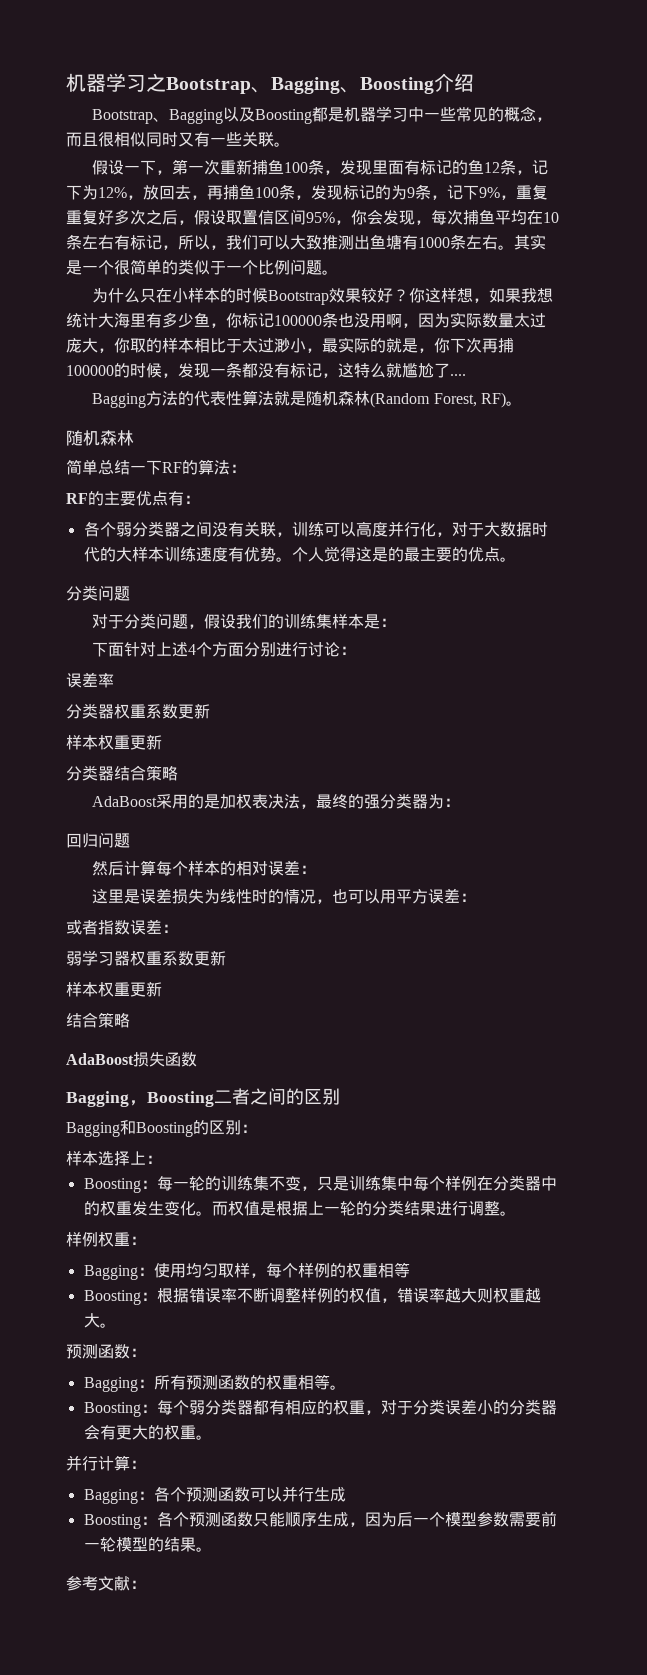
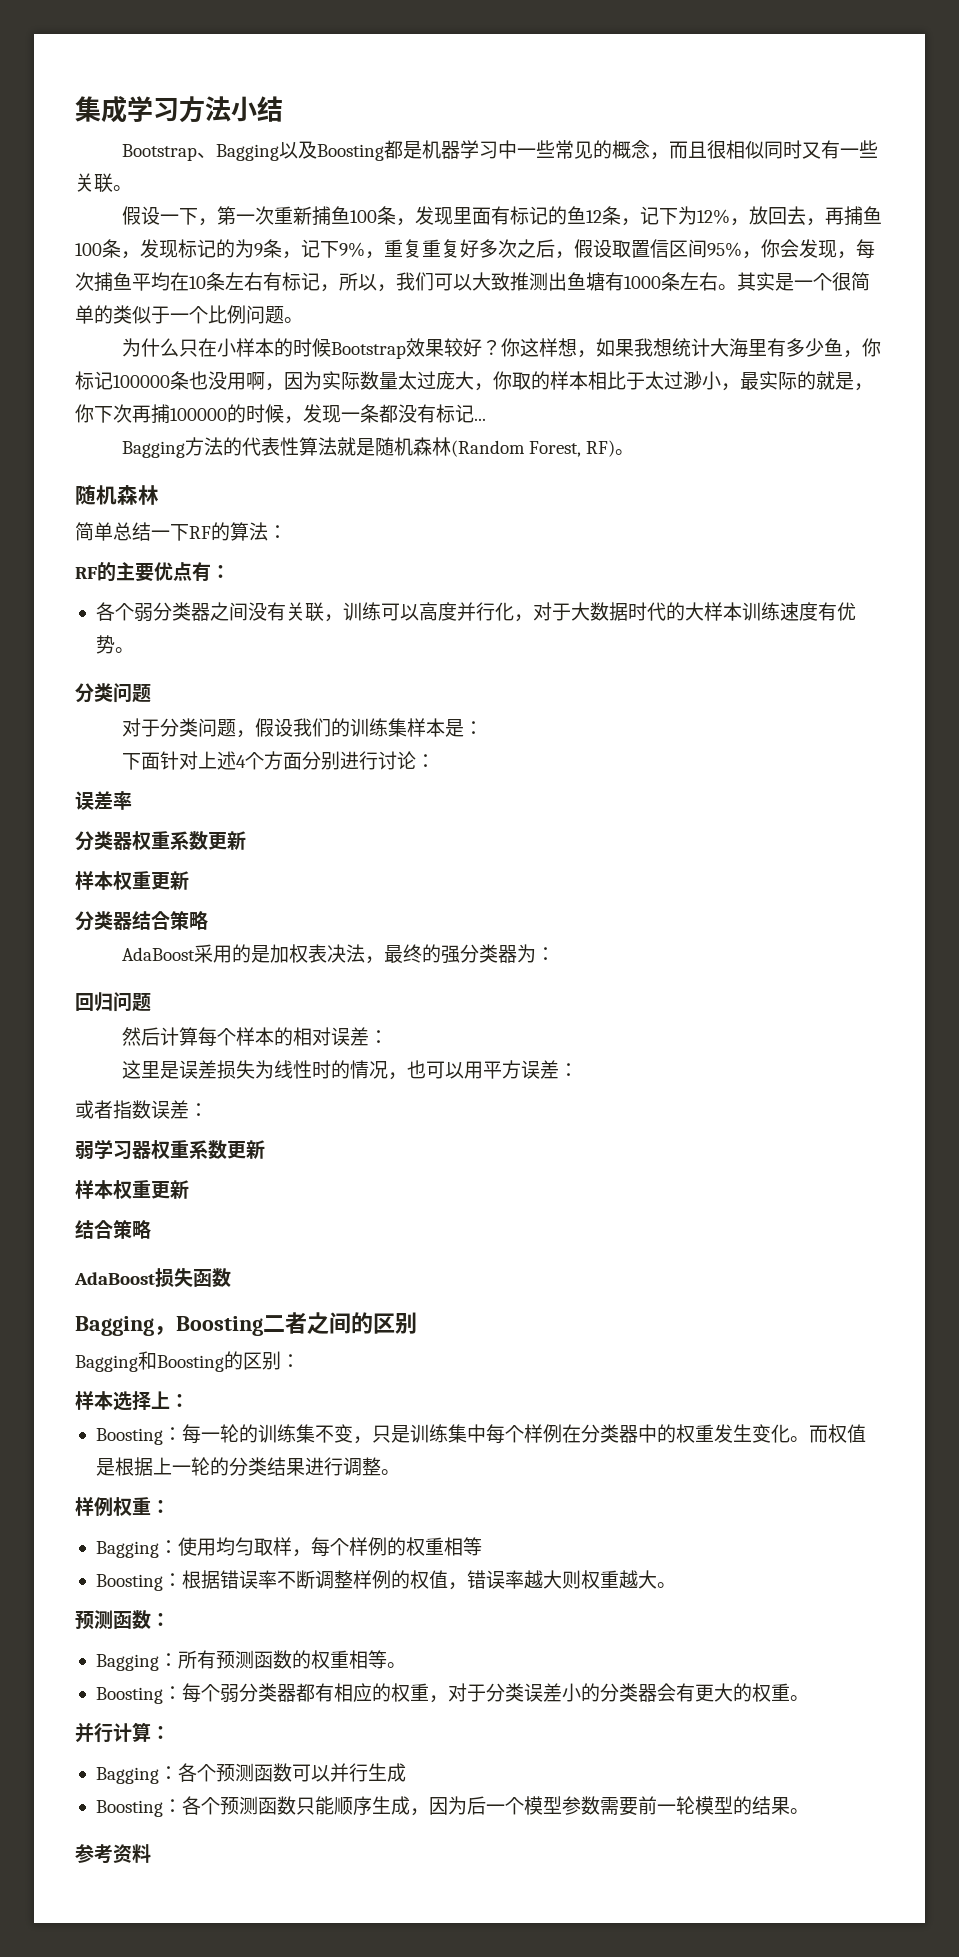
[66,73,474,94] 机器学习之Bootstrap、Bagging、Boosting介绍 -> [75,96,283,123] 集成学习方法小结
[322,363,466,378] ，这特么就尴尬了.... -> [474,418,486,421] ...
[291,546,516,562] 个人觉得这是的最主要的优点。 -> (134, 650) none
[98,1576,146,1591] 文献： -> [113,1844,151,1863] 资料

